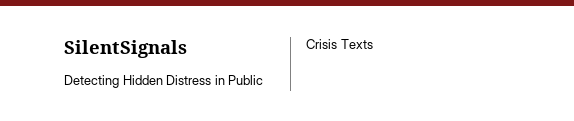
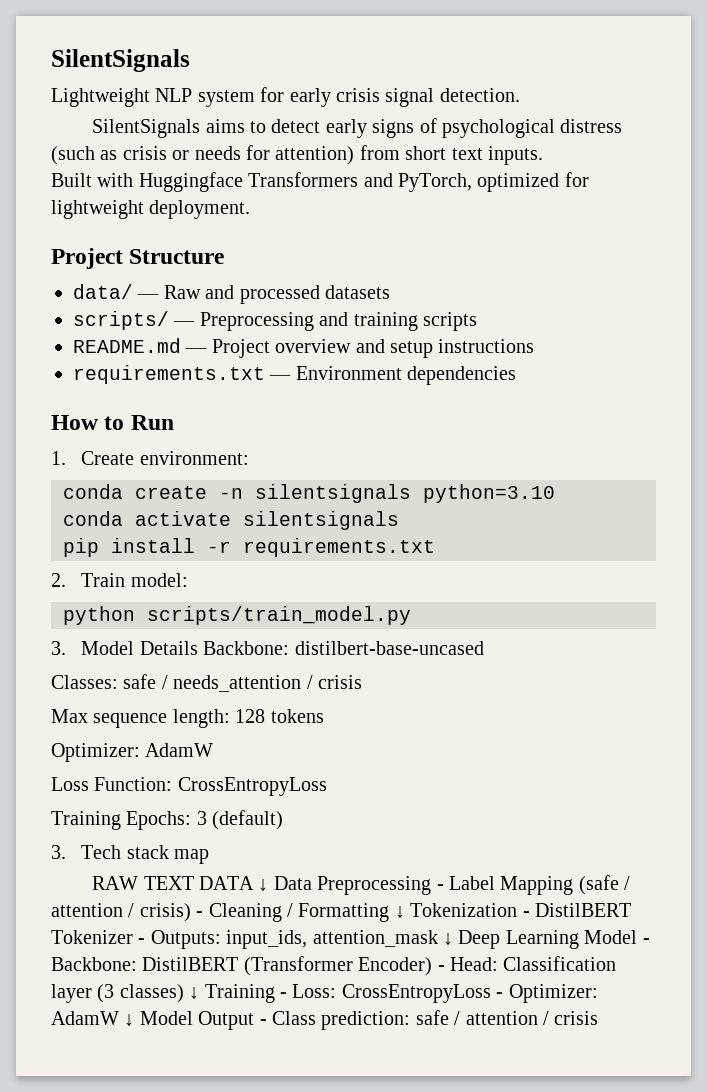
[64,75,264,88] [306,39,373,49] Detecting Hidden Distress in Public Crisis Texts -> [51,87,520,107] [92,118,623,138] [51,145,543,165] [51,172,589,192] [51,200,251,219] [51,248,225,269] [73,284,390,304] [73,311,477,331] [73,338,535,358] [73,365,517,385] [51,415,174,430] [51,451,249,465] [63,484,555,503] [63,511,399,530] [63,538,435,557] [51,573,188,587] [63,606,411,625] [51,641,484,655] [51,674,362,692] [51,709,324,728] [51,743,214,762] [51,777,327,796] [51,810,284,830] [51,845,210,864] [92,875,631,895] [51,903,631,922] [51,930,650,949] [51,956,617,976] [51,984,598,1003] [51,1010,599,1030] Lightweight NLP system for early crisis signal detection. // SilentSignals aims to detect early signs of psychological distress (such as crisis or needs for attention) from short text inputs. // Built with Huggingface Transformers and PyTorch, optimized for lightweight deployment. // Project Structure // data/ — Raw and processed datasets // scripts/ — Preprocessing and training scripts // README.md — Project overview and setup instructions // requirements.txt — Environment dependencies // How to Run // 1. Create environment: // conda create -n silentsignals python=3.10 // conda activate silentsignals // pip install -r requirements.txt // 2. Train model: // python scripts/train_model.py // 3. Model Details Backbone: distilbert-base-uncased // Classes: safe / needs_attention / crisis // Max sequence length: 128 tokens // Optimizer: AdamW // Loss Function: CrossEntropyLoss // Training Epochs: 3 (default) // 3. Tech stack map // RAW TEXT DATA ↓ Data Preprocessing - Label Mapping (safe / attention / crisis) - Cleaning / Formatting ↓ Tokenization - DistilBERT Tokenizer - Outputs: input_ids, attention_mask ↓ Deep Learning Model - Backbone: DistilBERT (Transformer Encoder) - Head: Classification layer (3 classes) ↓ Training - Loss: CrossEntropyLoss - Optimizer: AdamW ↓ Model Output - Class prediction: safe / attention / crisis

